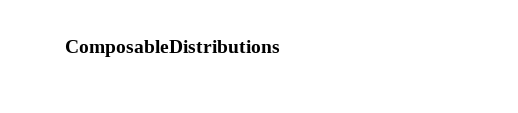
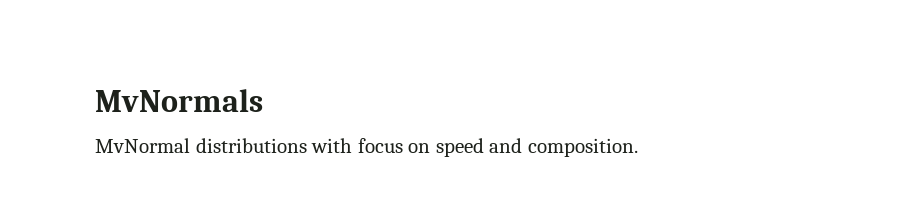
[65,40,280,57] ComposableDistributions -> [95,89,263,112] [95,138,638,157] MvNormals // MvNormal distributions with focus on speed and composition.

